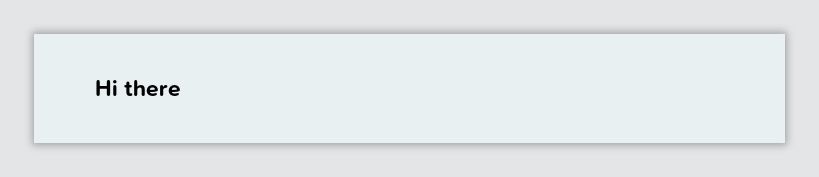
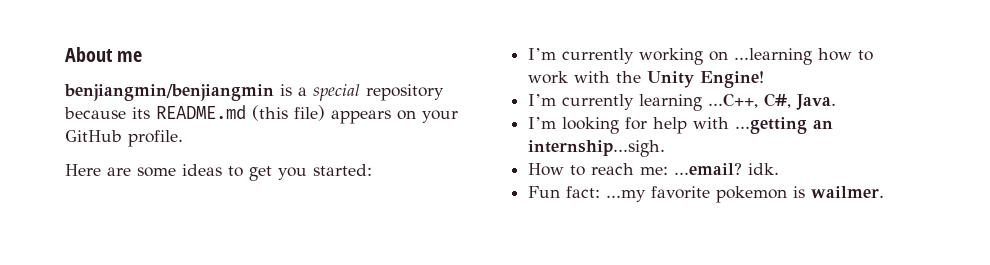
[95,80,182,97] Hi there -> [65,47,143,62] [64,84,444,101] [64,105,458,124] [65,130,183,147] [65,164,372,181] [528,48,874,65] [528,71,765,88] [528,93,837,111] [528,117,834,134] [528,140,666,157] [528,163,780,176] [528,186,885,203] About me // benjiangmin/benjiangmin is a special repository because its README.md (this file) appears on your GitHub profile. // Here are some ideas to get you started: // I’m currently working on ...learning how to work with the Unity Engine! // I’m currently learning ...C++, C#, Java. // I’m looking for help with ...getting an internship...sigh. // How to reach me: ...email? idk. // Fun fact: ...my favorite pokemon is wailmer.

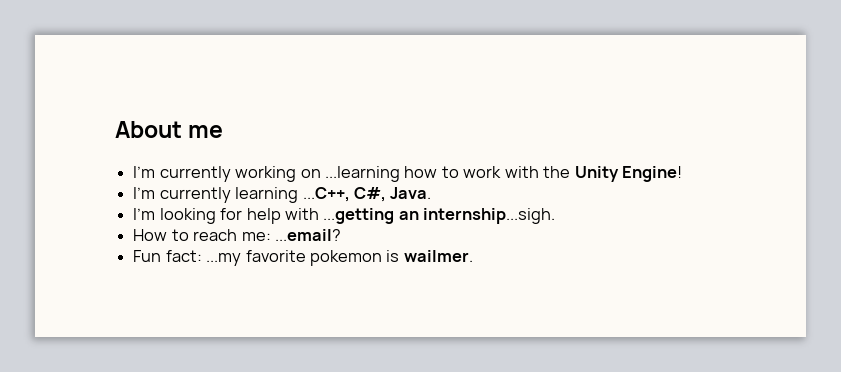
[64,84,444,101] [64,105,458,124] [65,130,183,147] [65,164,372,181] // benjiangmin/benjiangmin is a special repository because its README.md (this file) appears on your GitHub profile. // Here are some ideas to get you started: -> (224, 131) none
[748,163,780,175] idk. -> (341, 235) none

